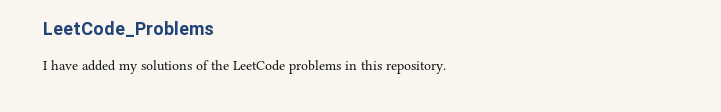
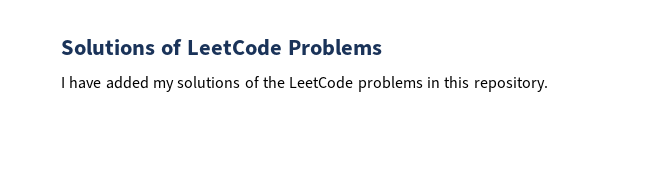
[43,21,214,37] LeetCode_Problems -> [61,39,383,56] Solutions of LeetCode Problems

